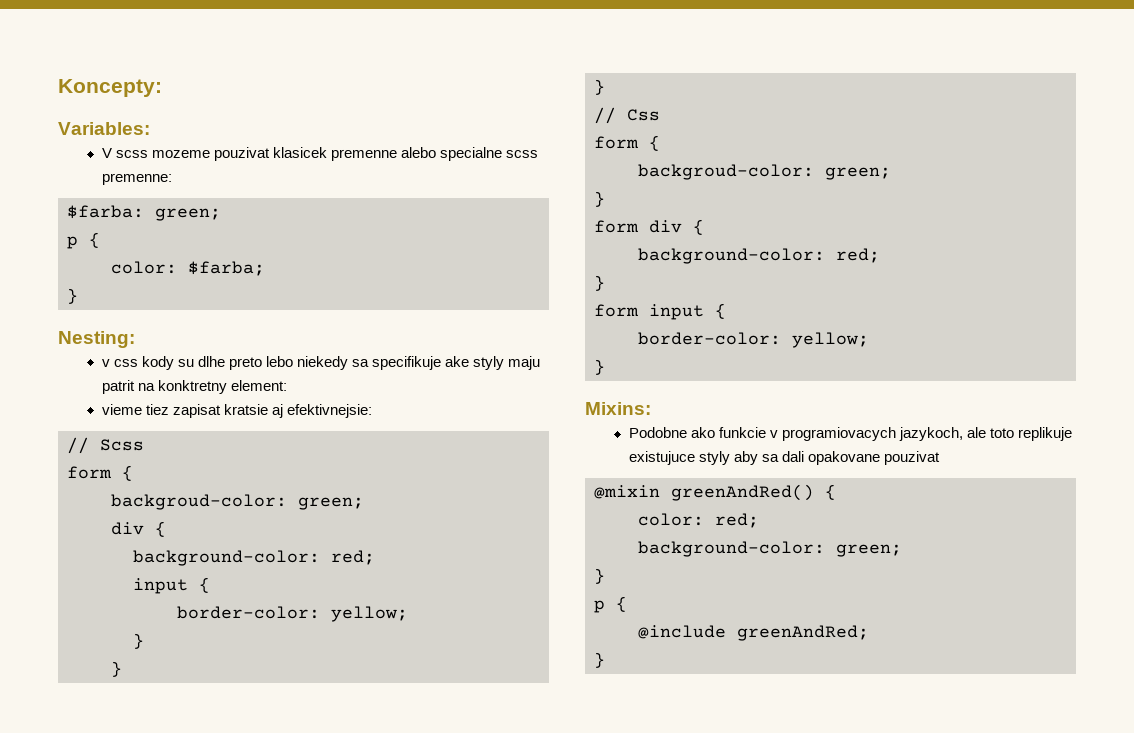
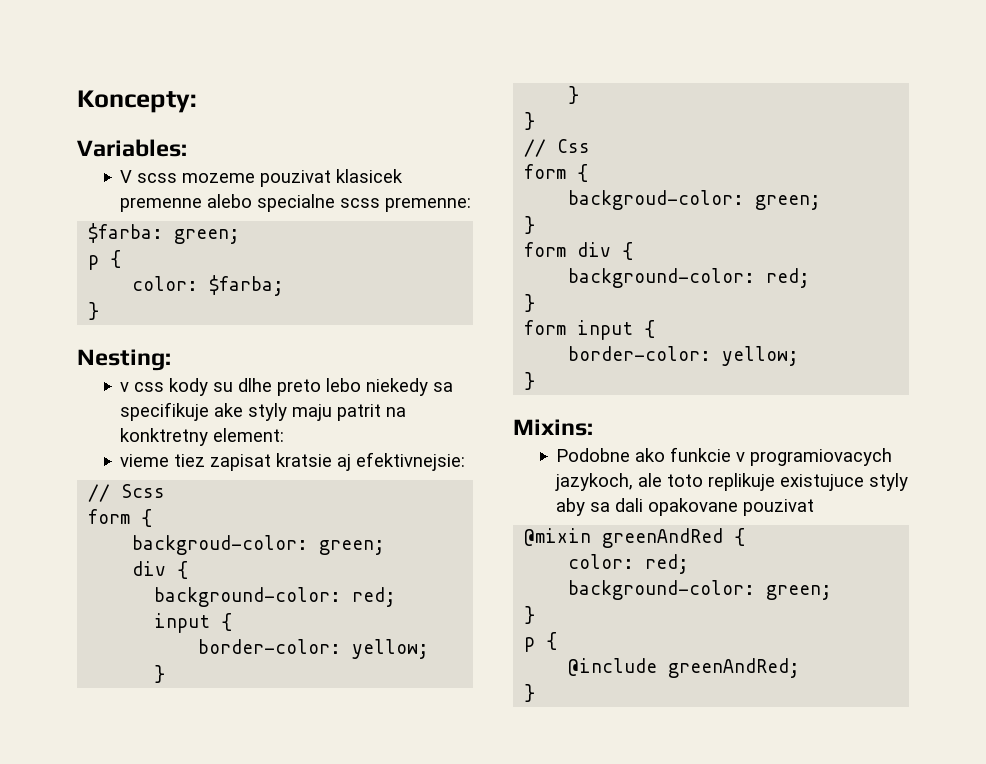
[671,484,814,501] greenAndRed() -> [602,528,724,548] greenAndRed

